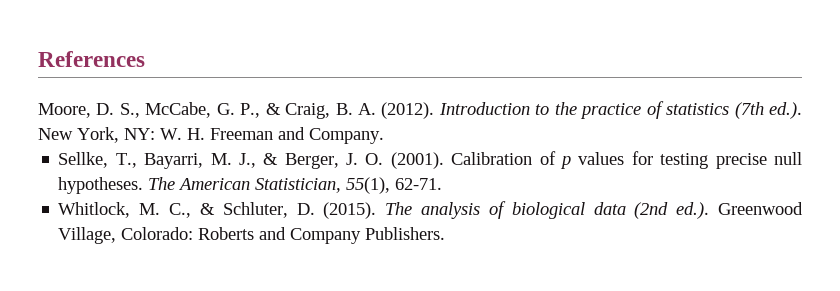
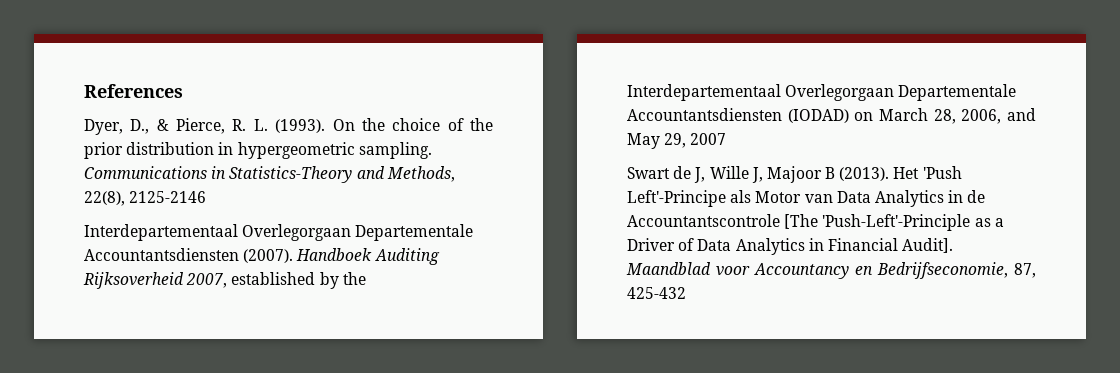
[38,101,803,119] [38,127,384,144] [58,151,802,169] [58,177,443,194] [58,201,803,219] [58,227,446,244] Moore, D. S., McCabe, G. P., & Craig, B. A. (2012). Introduction to the practice of statistics (7th ed.). New York, NY: W. H. Freeman and Company. // Sellke, T., Bayarri, M. J., & Berger, J. O. (2001). Calibration of p values for testing precise null hypotheses. The American Statistician, 55(1), 62-71. // Whitlock, M. C., & Schluter, D. (2015). The analysis of biological data (2nd ed.). Greenwood Village, Colorado: Roberts and Company Publishers. -> [84,118,494,135] [84,142,432,159] [84,166,455,183] [84,191,207,206] [84,224,474,241] [84,248,440,265] [83,272,366,289] [627,84,1017,101] [627,108,1036,124] [627,133,727,149] [627,166,962,183] [627,190,986,207] [627,214,1004,231] [627,238,954,255] [626,262,1036,279] [627,287,686,299] Dyer, D., & Pierce, R. L. (1993). On the choice of the prior distribution in hypergeometric sampling. Communications in Statistics-Theory and Methods, 22(8), 2125-2146 // Interdepartementaal Overlegorgaan Departementale Accountantsdiensten (2007). Handboek Auditing Rijksoverheid 2007, established by the Interdepartementaal Overlegorgaan Departementale Accountantsdiensten (IODAD) on March 28, 2006, and May 29, 2007 // Swart de J, Wille J, Majoor B (2013). Het 'Push Left'-Principe als Motor van Data Analytics in de Accountantscontrole [The 'Push-Left'-Principle as a Driver of Data Analytics in Financial Audit]. Maandblad voor Accountancy en Bedrijfseconomie, 87, 425-432

